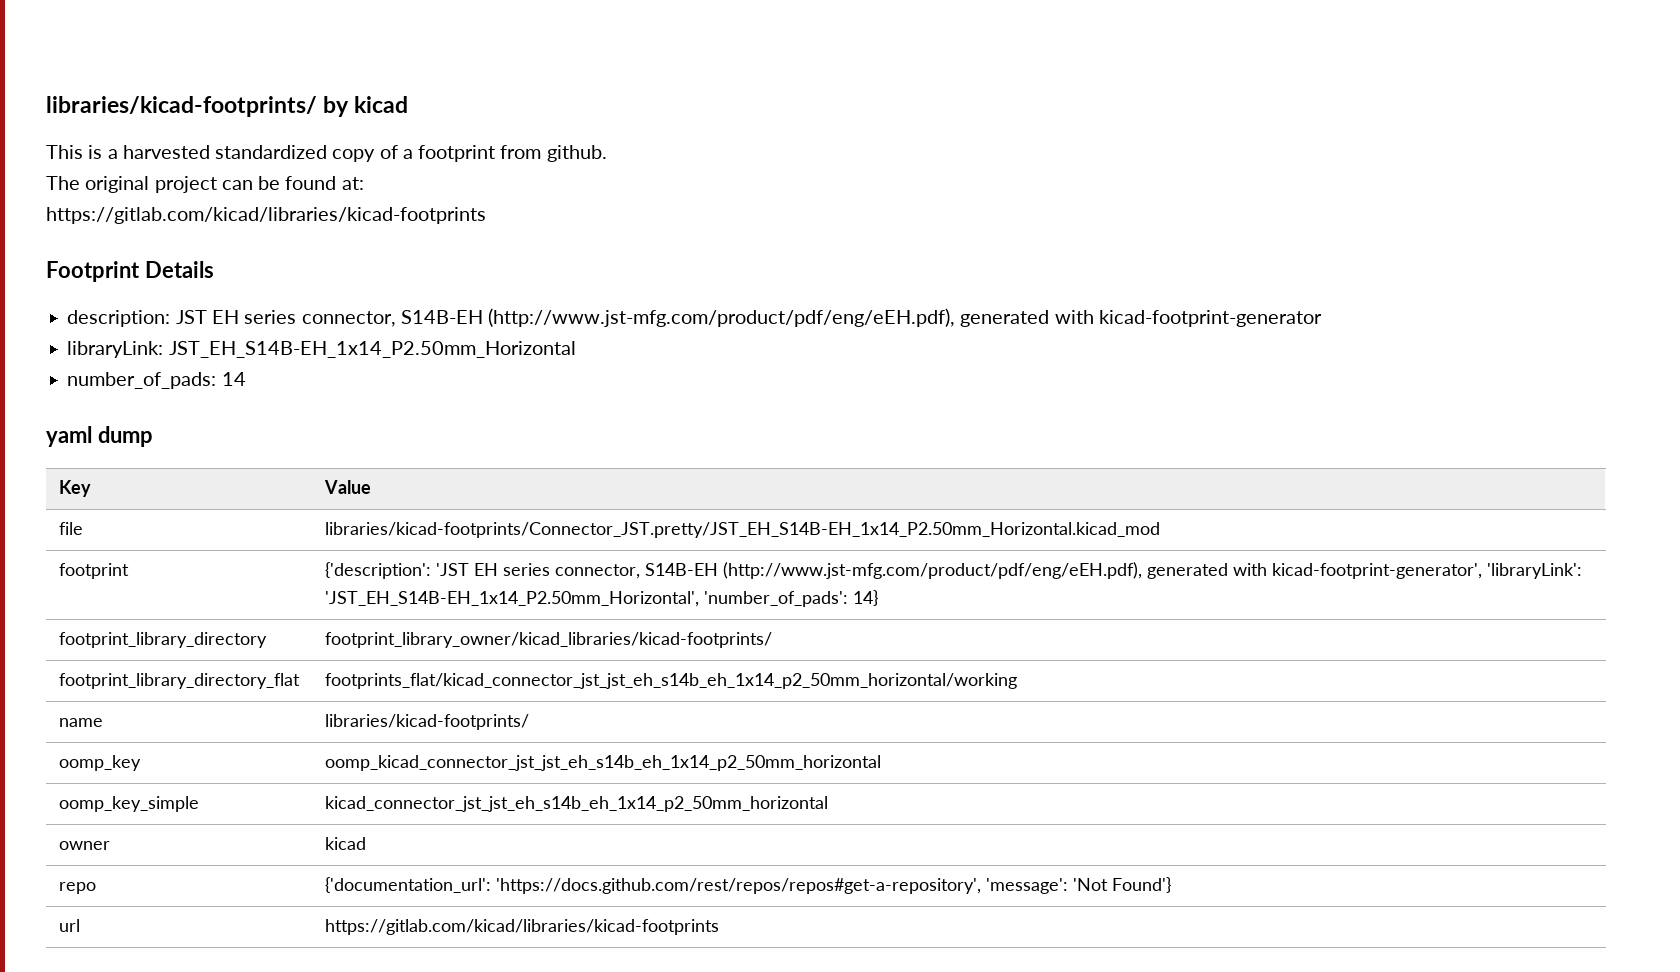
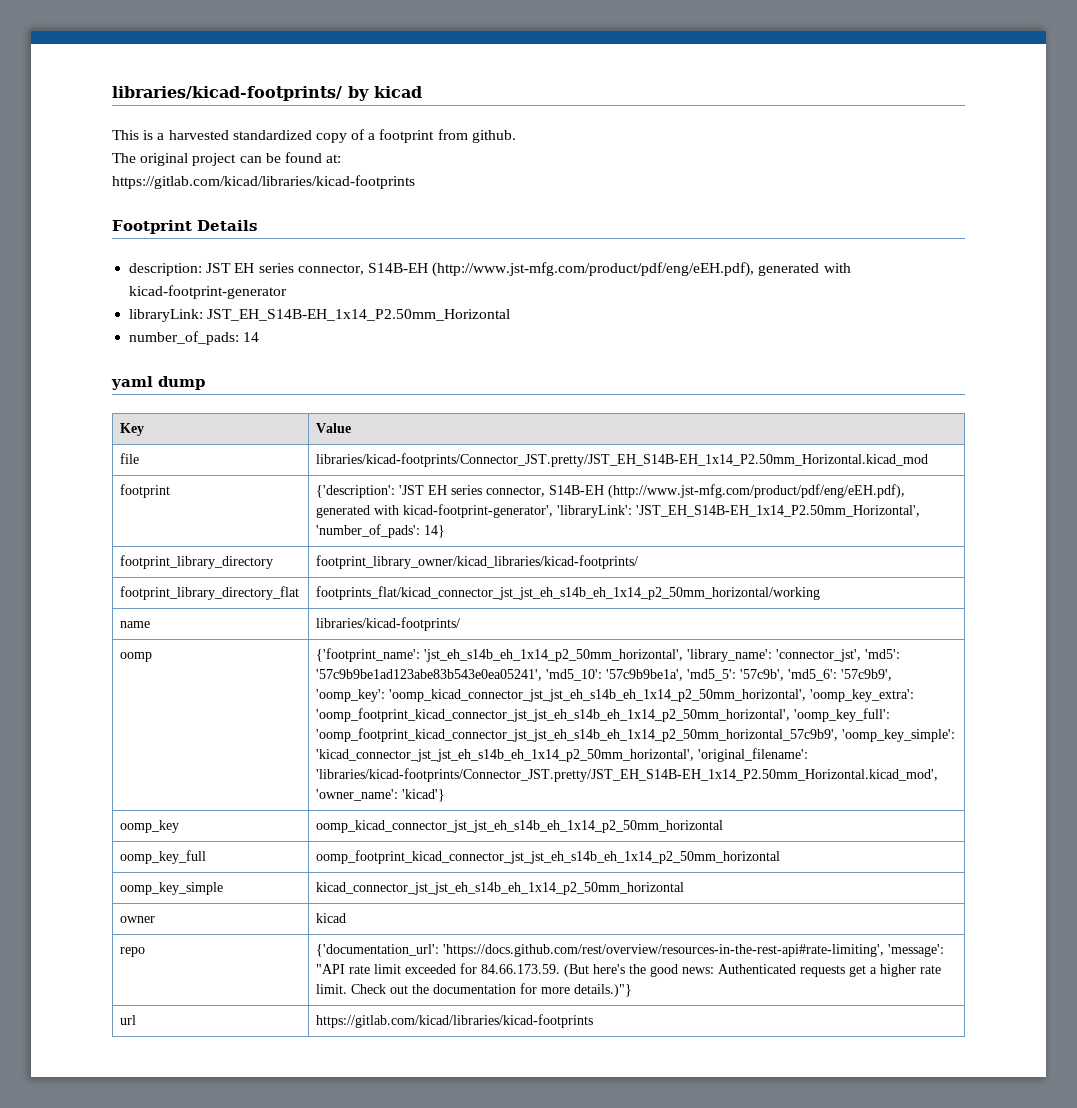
(529, 722) none -> [120,652,153,662] [316,648,901,662] [316,669,893,681] [316,689,915,702] [316,708,891,722] [316,728,956,742] [316,748,809,762] [316,768,939,782] [316,789,446,802] // oomp | {'footprint_name': 'jst_eh_s14b_eh_1x14_p2_50mm_horizontal', 'library_name': 'connector_jst', 'md5': '57c9b9be1ad123abe83b543e0ea05241', 'md5_10': '57c9b9be1a', 'md5_5': '57c9b', 'md5_6': '57c9b9', 'oomp_key': 'oomp_kicad_connector_jst_jst_eh_s14b_eh_1x14_p2_50mm_horizontal', 'oomp_key_extra': 'oomp_footprint_kicad_connector_jst_jst_eh_s14b_eh_1x14_p2_50mm_horizontal', 'oomp_key_full': 'oomp_footprint_kicad_connector_jst_jst_eh_s14b_eh_1x14_p2_50mm_horizontal_57c9b9', 'oomp_key_simple': 'kicad_connector_jst_jst_eh_s14b_eh_1x14_p2_50mm_horizontal', 'original_filename': 'libraries/kicad-footprints/Connector_JST.pretty/JST_EH_S14B-EH_1x14_P2.50mm_Horizontal.kicad_mod', 'owner_name': 'kicad'}
(881, 763) none -> [120,850,207,864] [316,850,781,864] // oomp_key_full | oomp_footprint_kicad_connector_jst_jst_eh_s14b_eh_1x14_p2_50mm_horizontal
[495,877,1171,894] 'https://docs.github.com/rest/repos/repos#get-a-repository', 'message': 'Not Found'} -> [443,944,945,957] [316,963,942,977] [316,983,633,997] 'https://docs.github.com/rest/overview/resources-in-the-rest-api#rate-limiting', 'message': "API rate limit exceeded for 84.66.173.59. (But here's the good news: Authenticated requests get a higher rate limit. Check out the documentation for more details.)"}

